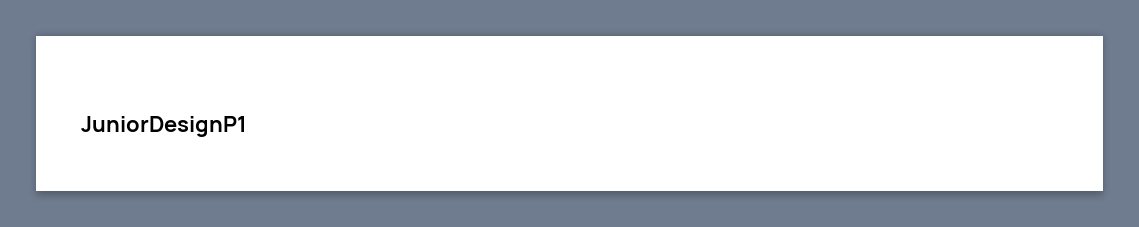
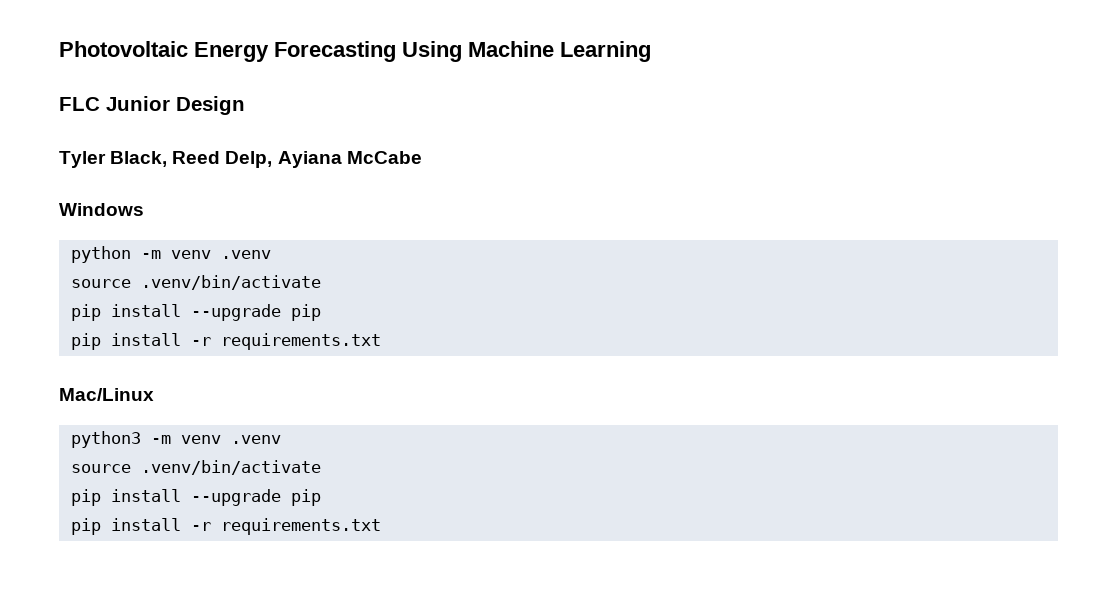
[81,116,247,137] JuniorDesignP1 -> [59,41,651,62] [59,96,245,115] [59,151,422,168] [59,203,144,216] [70,246,271,263] [70,275,321,290] [70,304,321,321] [70,333,381,350] [59,388,154,401] [70,431,281,448] [70,460,321,475] [70,489,321,506] [70,518,381,535] Photovoltaic Energy Forecasting Using Machine Learning // FLC Junior Design // Tyler Black, Reed Delp, Ayiana McCabe // Windows // python -m venv .venv // source .venv/bin/activate // pip install --upgrade pip // pip install -r requirements.txt // Mac/Linux // python3 -m venv .venv // source .venv/bin/activate // pip install --upgrade pip // pip install -r requirements.txt

